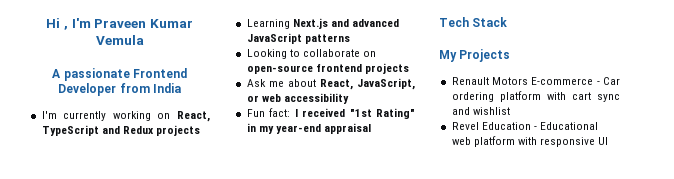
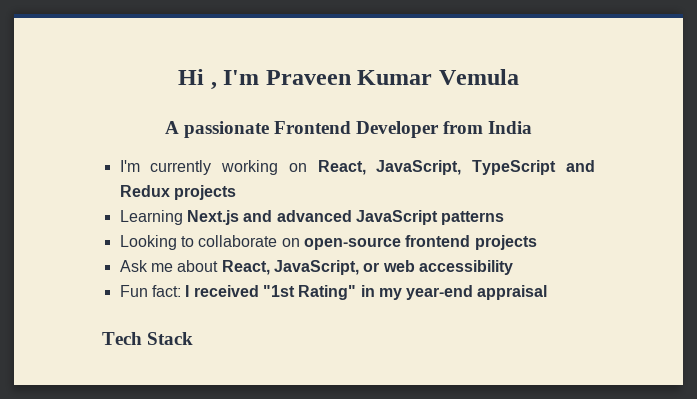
(210, 116) none -> [376,160,462,175] JavaScript,
[439,49,511,62] [451,77,620,85] [451,91,620,102] [451,107,510,115] [451,122,598,130] [451,136,609,147] // My Projects // Renault Motors E-commerce - Car ordering platform with cart sync and wishlist // Revel Education - Educational web platform with responsive UI -> (194, 338) none

